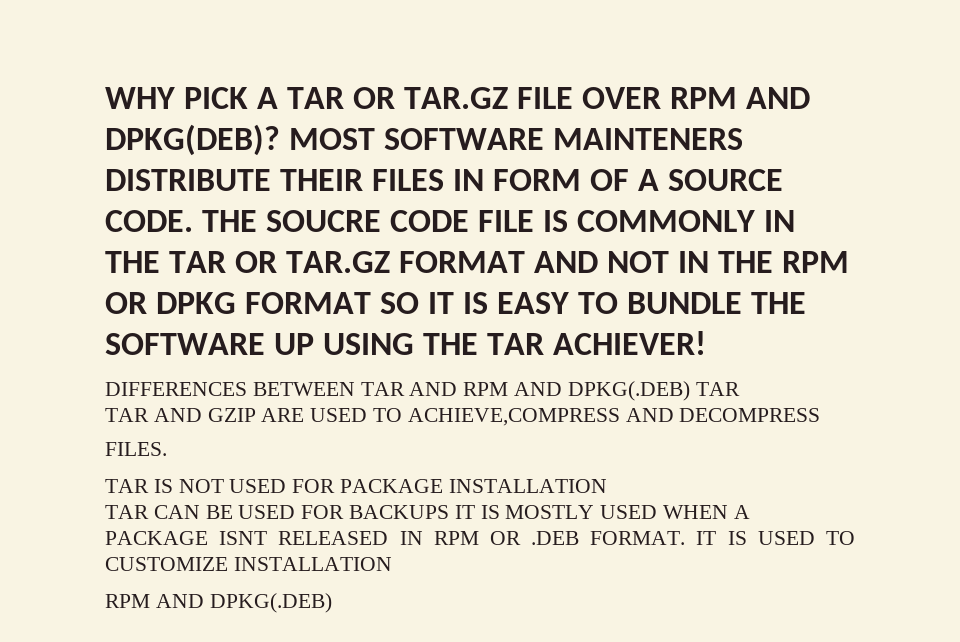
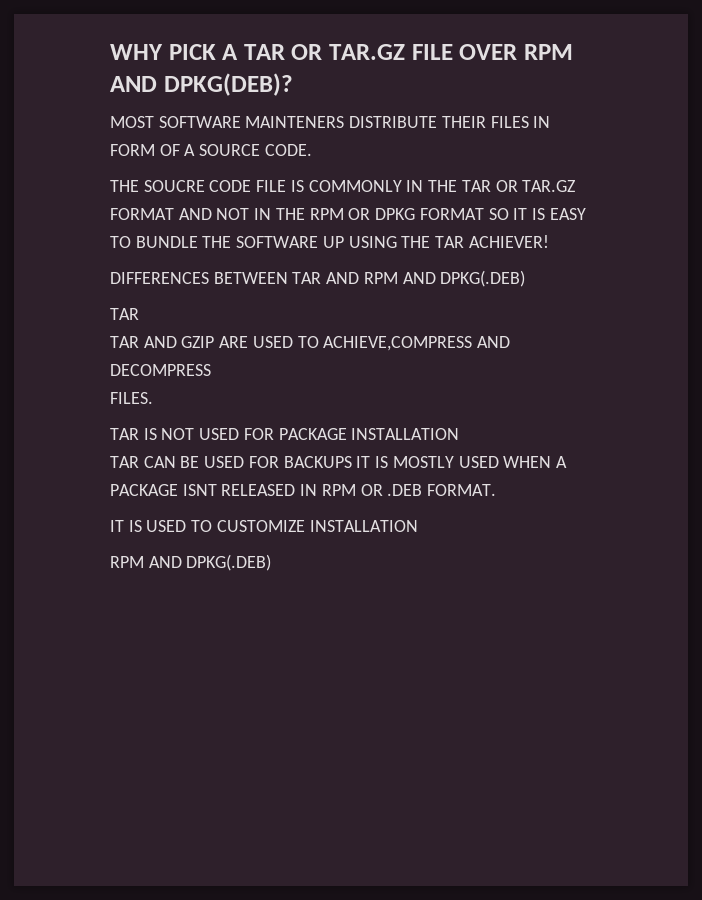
(280, 140) none -> (293, 84) //
(193, 221) none -> (312, 150) //
(690, 391) none -> (526, 278) //
(686, 538) none -> (497, 490) //

